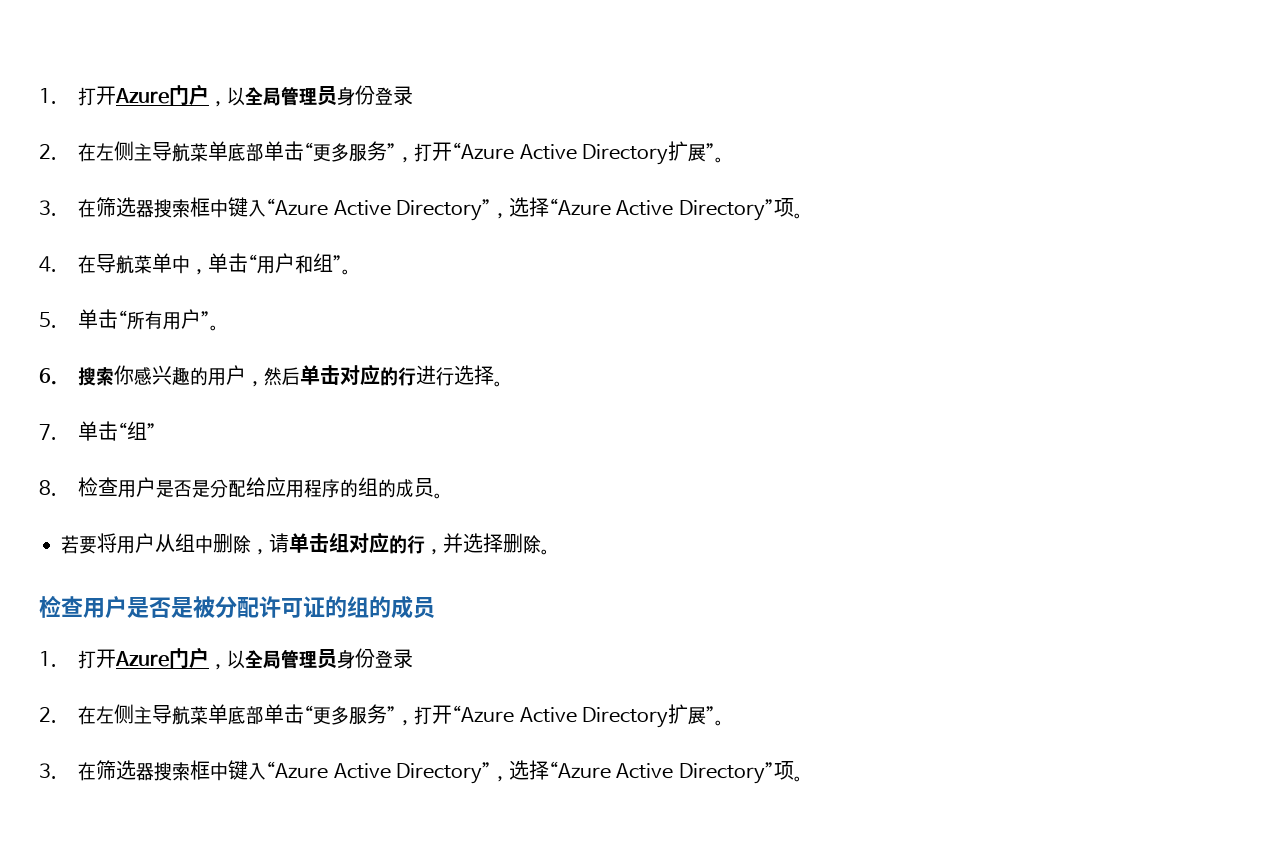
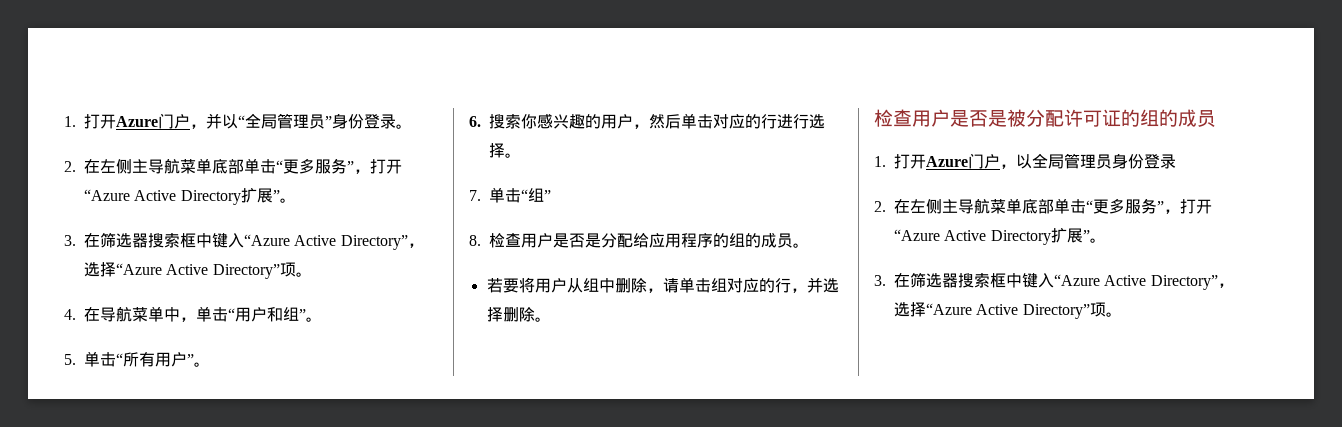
[39,84,414,107] 1.打开Azure门户，以全局管理员身份登录 -> [64,113,412,129] 1.打开Azure门户，并以“全局管理员”身份登录。

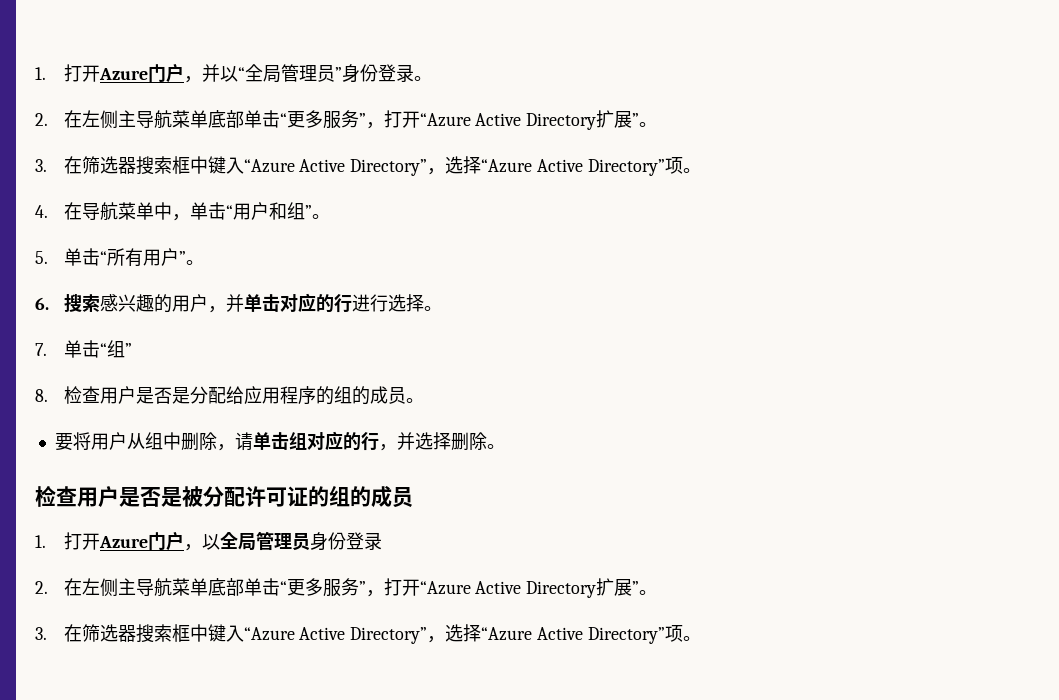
[521,114,537,129] 你 -> (100, 303) none
[649,114,681,129] 然后 -> [225,294,244,312] 并
[486,278,503,293] 若 -> (424, 400) none

